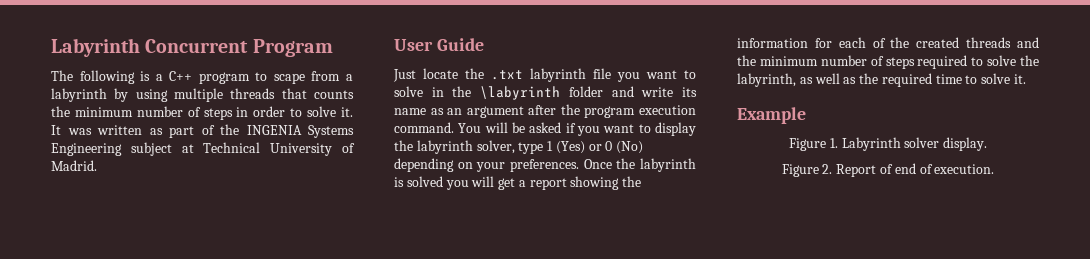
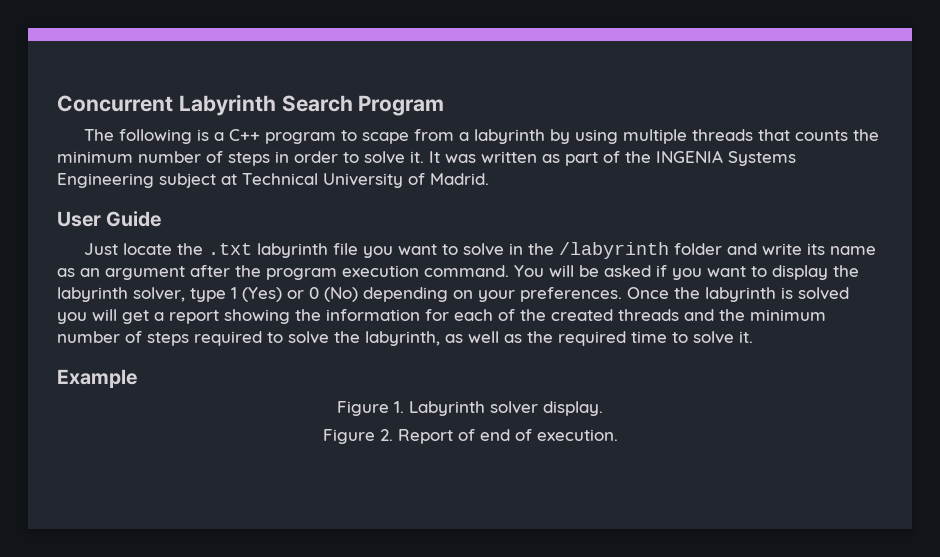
[51,38,249,57] Labyrinth Concurrent -> [57,94,353,116] Concurrent Labyrinth Search
[480,86,561,100] \labyrinth -> [558,242,669,259] /labyrinth

